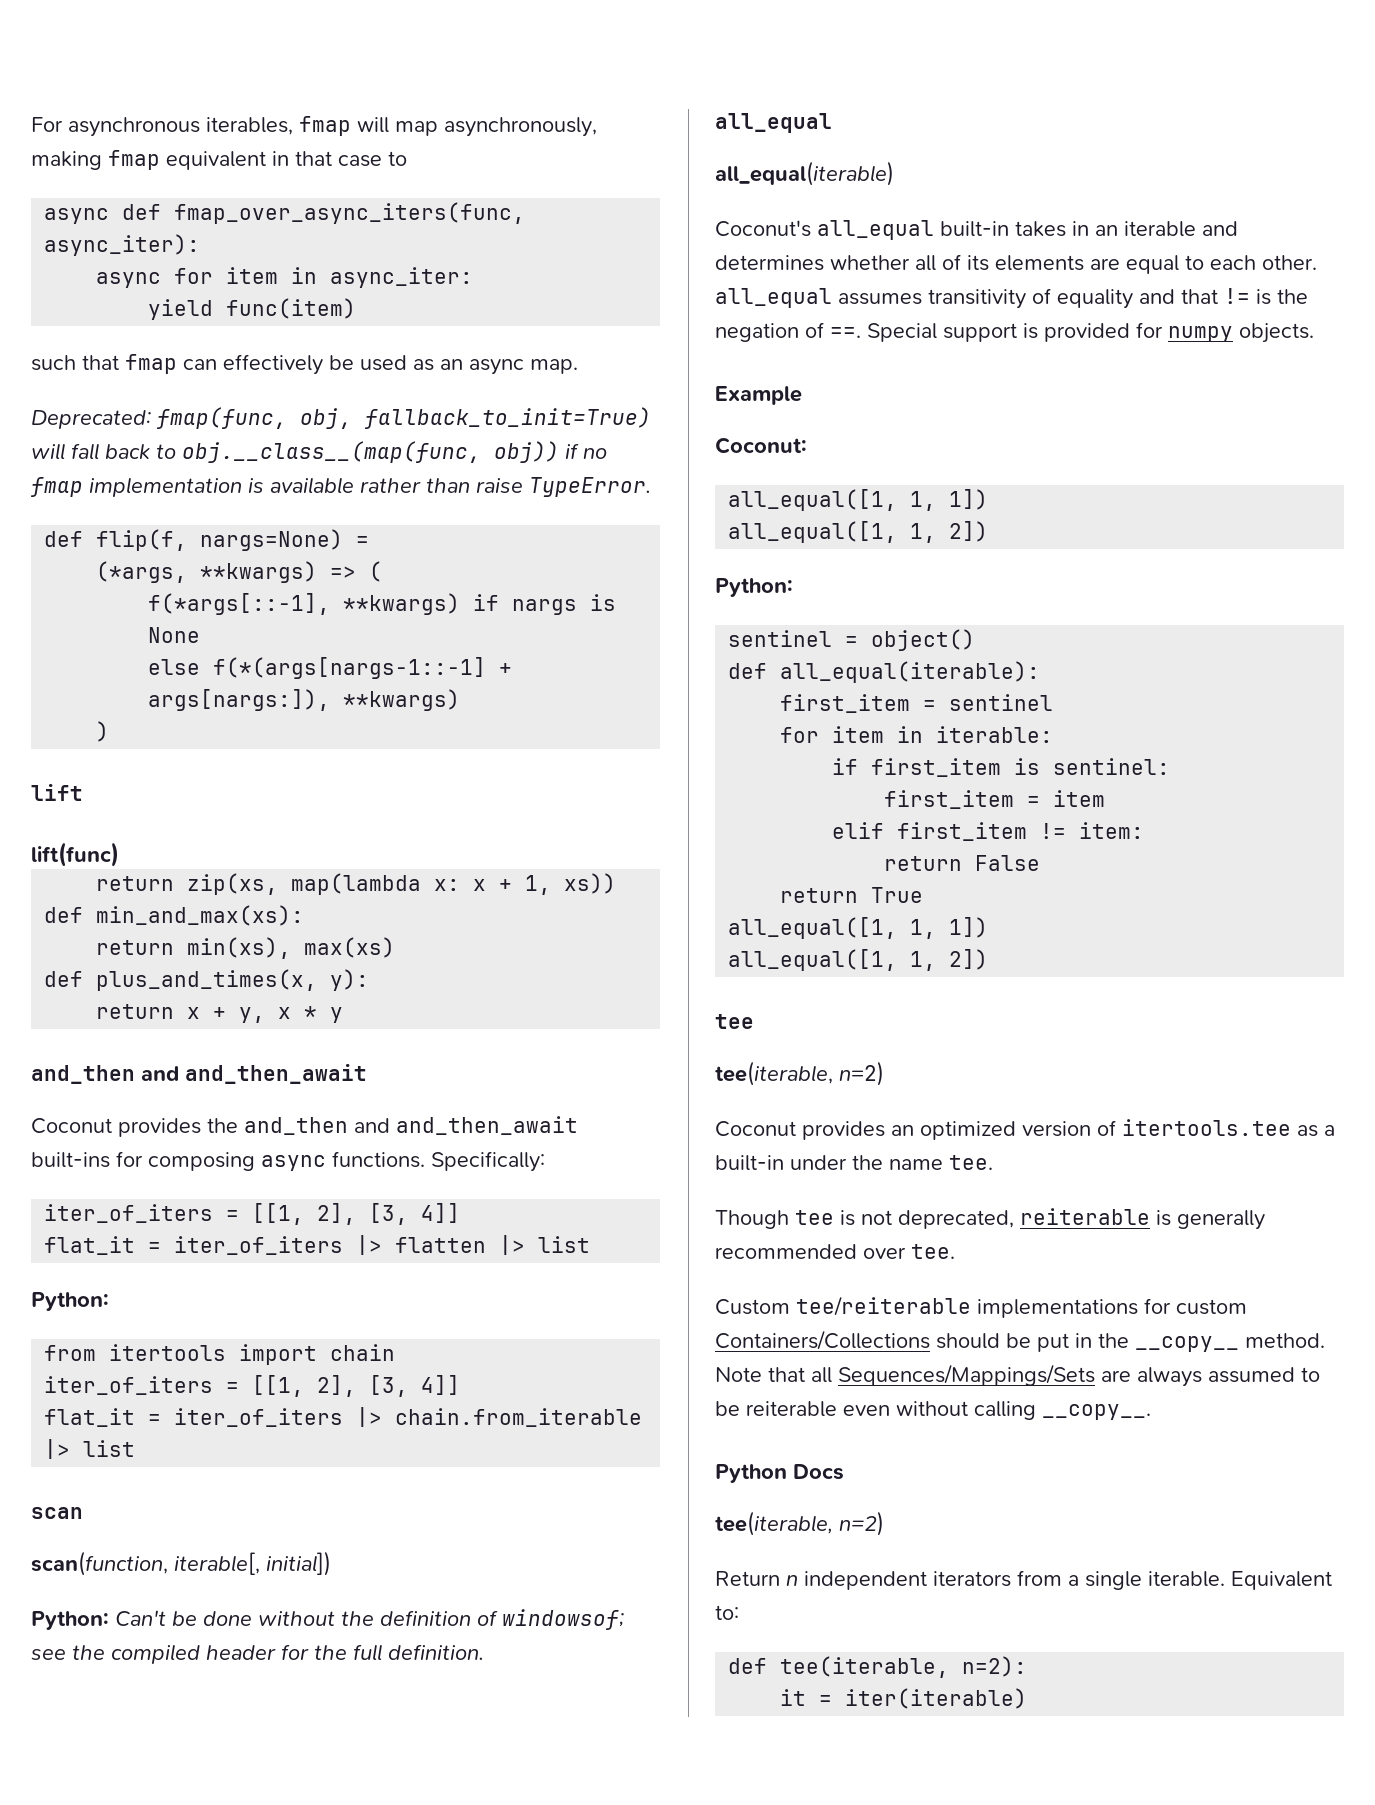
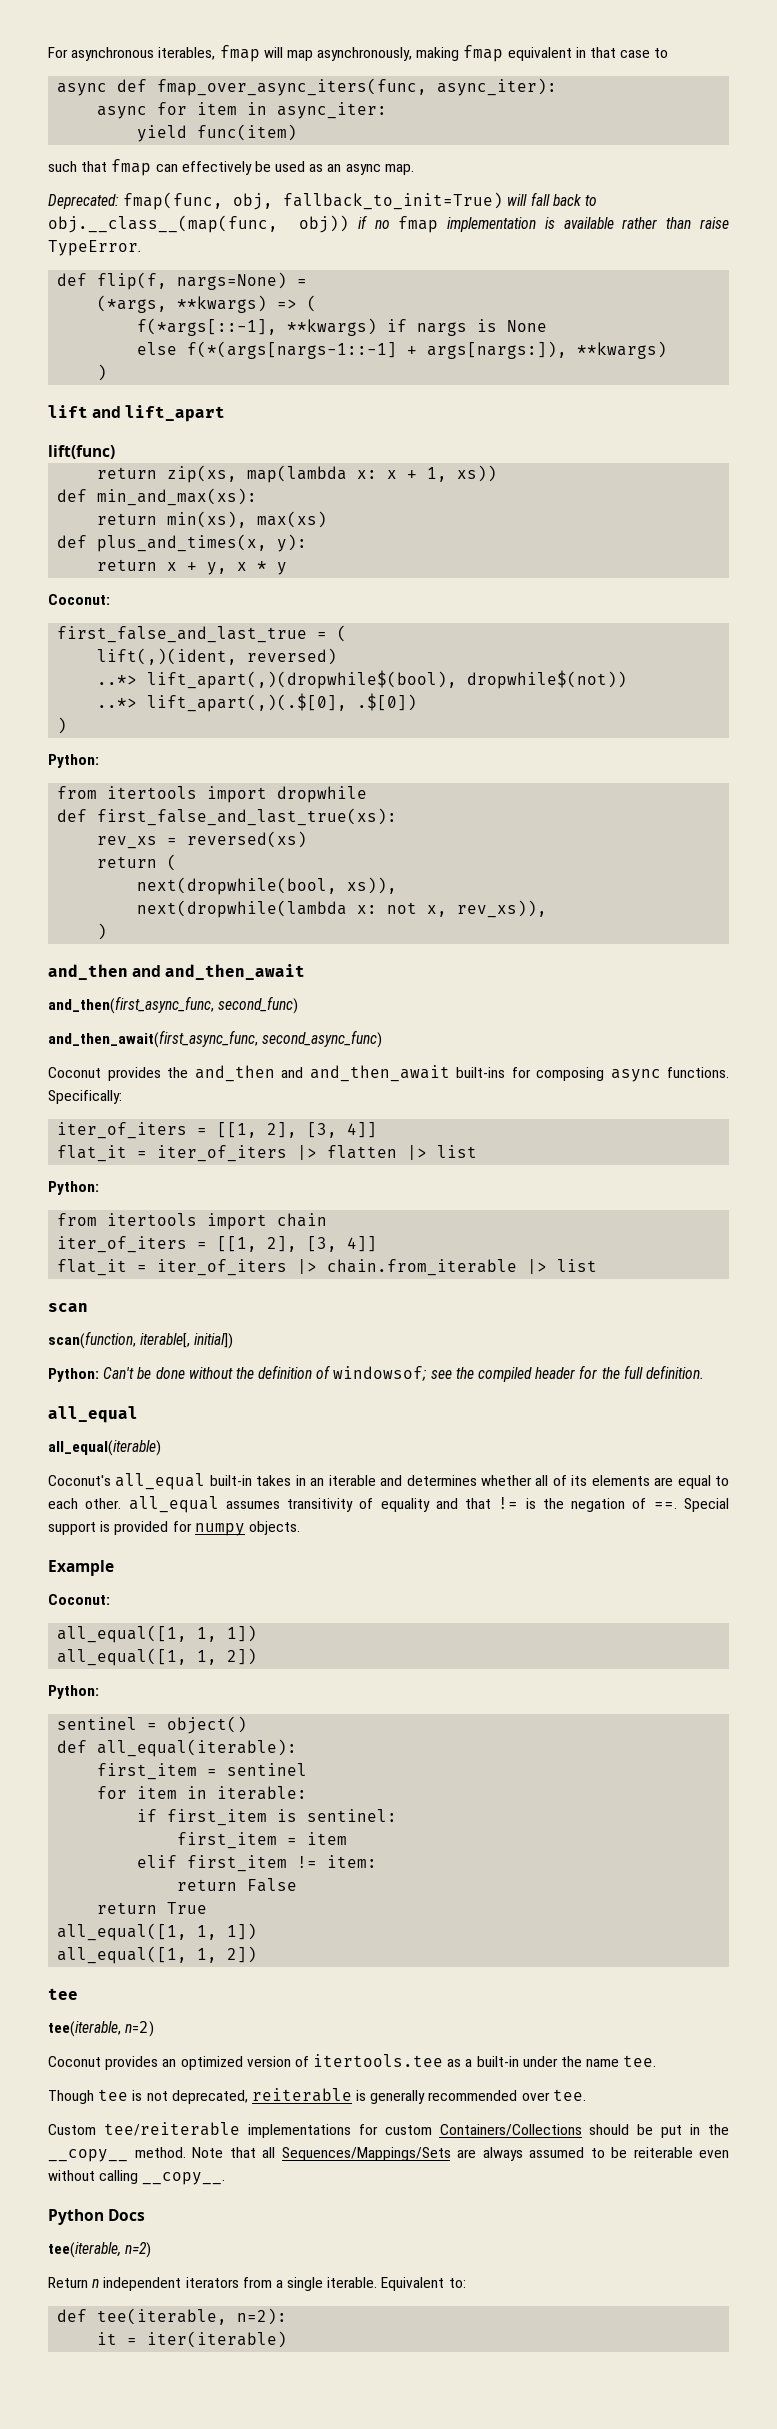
(83, 792) none -> [92,405,226,422] and lift_apart
[31,1064,367,1084] // and_then and and_then_await -> [48,594,110,605] [57,625,348,643] [97,648,338,665] [97,670,628,689] [97,693,418,712] [57,717,68,734] [48,754,99,768] [57,786,368,803] [57,808,398,826] [97,831,308,849] [97,854,178,871] [137,877,398,895] [137,900,548,918] [97,923,108,940] [48,964,306,980] [48,996,299,1014] [48,1030,383,1048] // Coconut: // first_false_and_last_true = ( // lift(,)(ident, reversed) // ..*> lift_apart(,)(dropwhile$(bool), dropwhile$(not)) // ..*> lift_apart(,)(.$[0], .$[0]) // ) // Python: // from itertools import dropwhile // def first_false_and_last_true(xs): // rev_xs = reversed(xs) // return ( // next(dropwhile(bool, xs)), // next(dropwhile(lambda x: not x, rev_xs)), // ) // and_then and and_then_await // and_then(first_async_func, second_func) // and_then_await(first_async_func, second_async_func)

